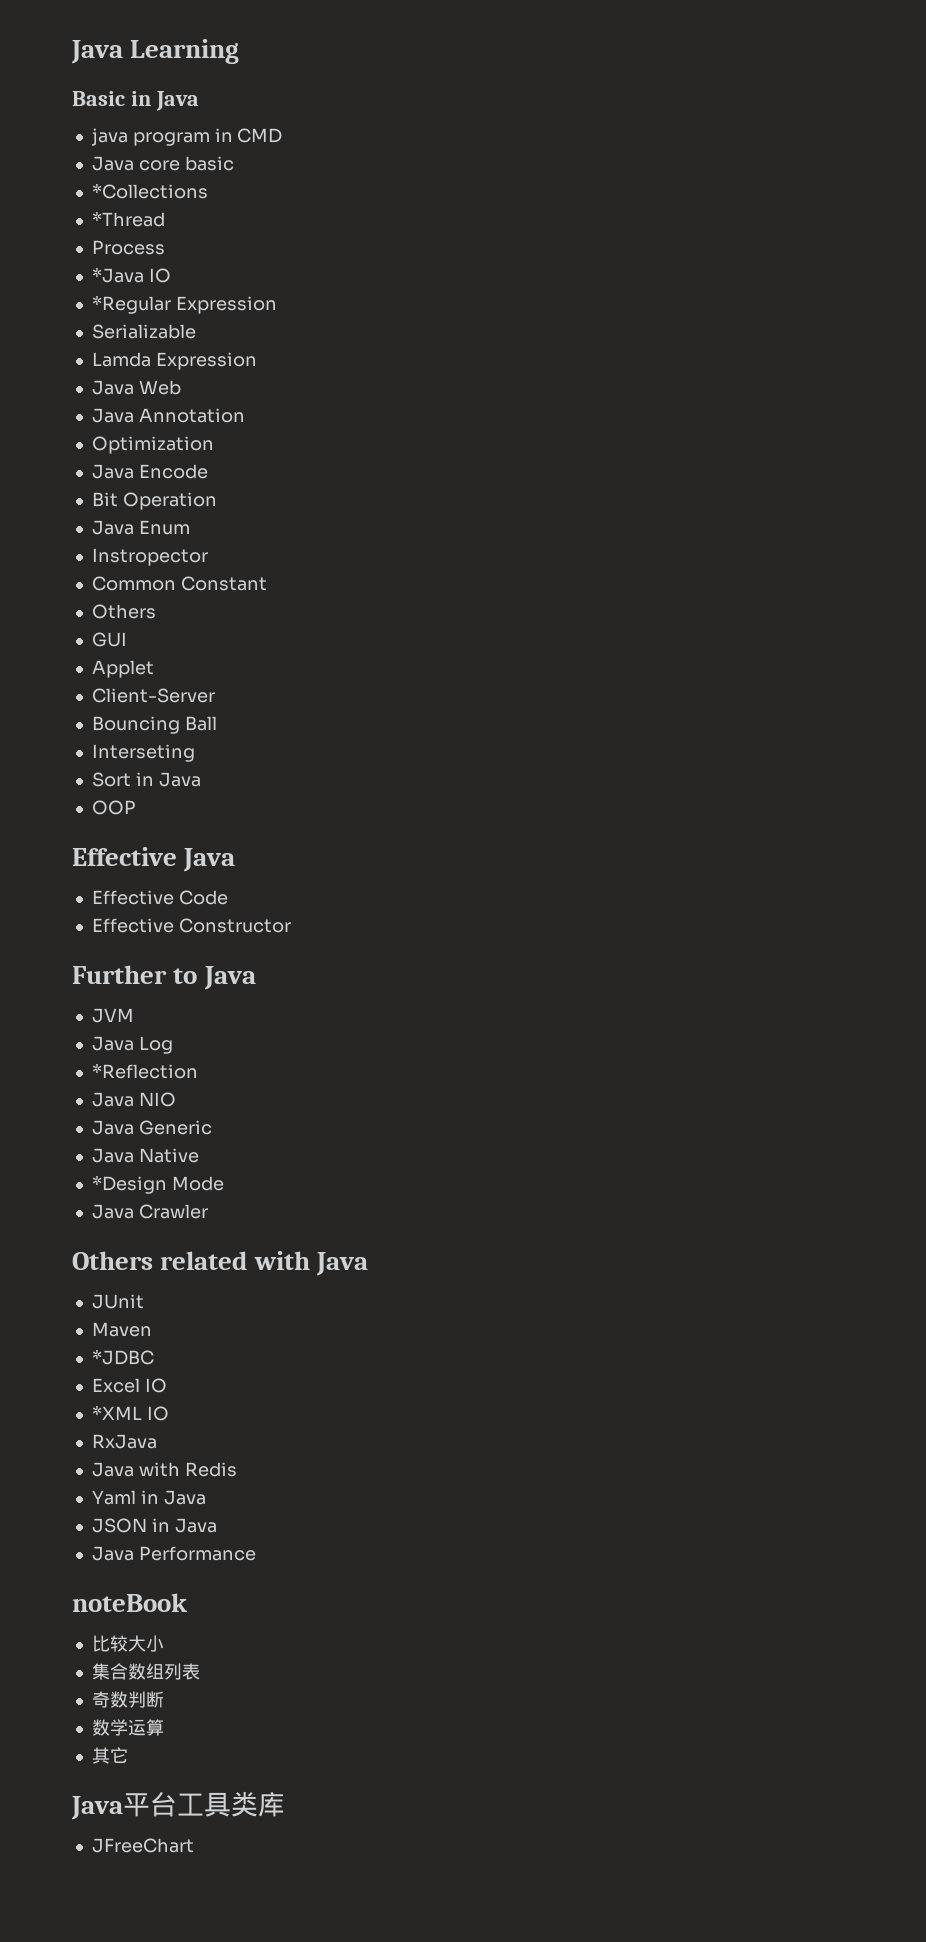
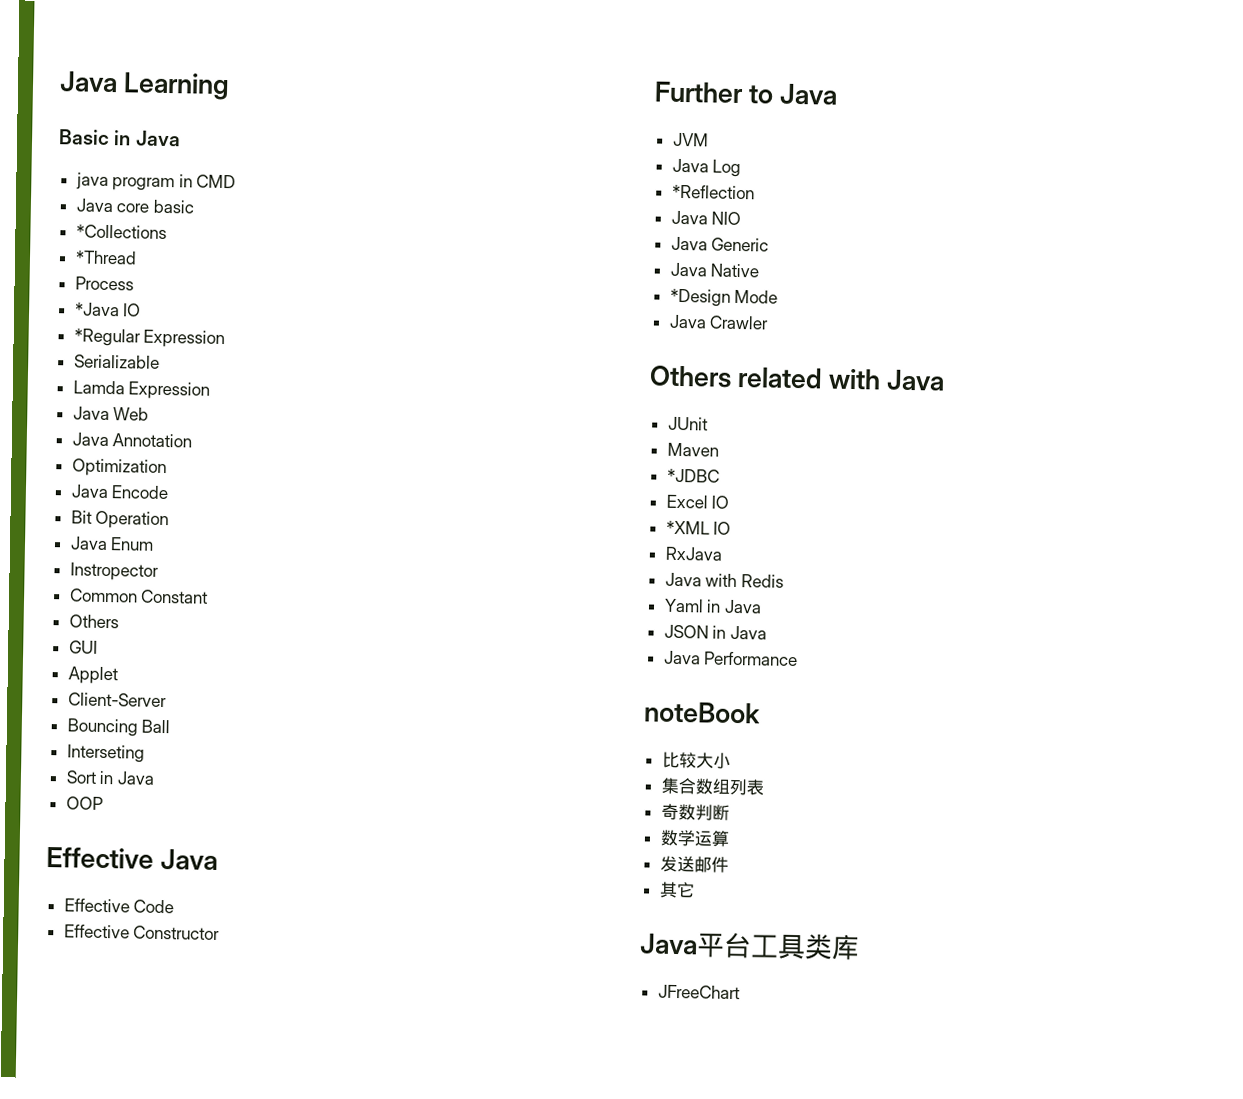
(164, 1727) none -> [659,855,729,873] // 发送邮件

